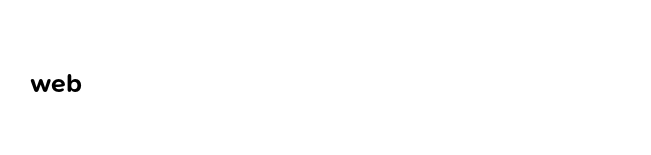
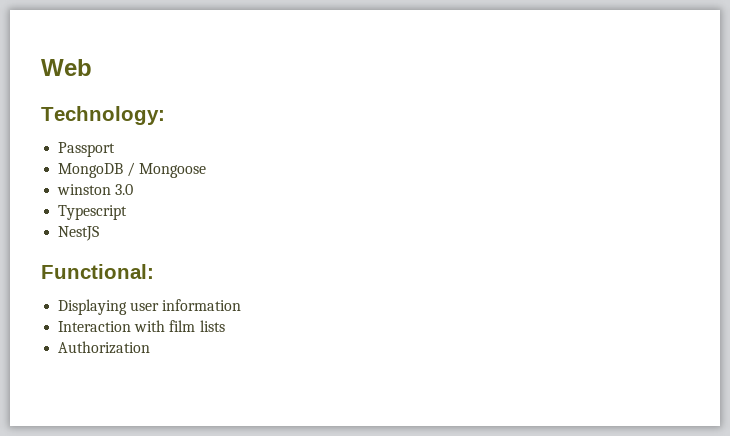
[30,74,82,93] web -> [41,59,92,76] [41,106,165,125] [58,142,116,157] [58,162,207,178] [57,184,134,195] [58,205,128,220] [58,226,100,241] [41,264,154,279] [58,299,242,315] [58,320,225,332] [58,341,151,354] Web // Technology: // Passport // MongoDB / Mongoose // winston 3.0 // Typescript // NestJS // Functional: // Displaying user information // Interaction with film lists // Authorization

